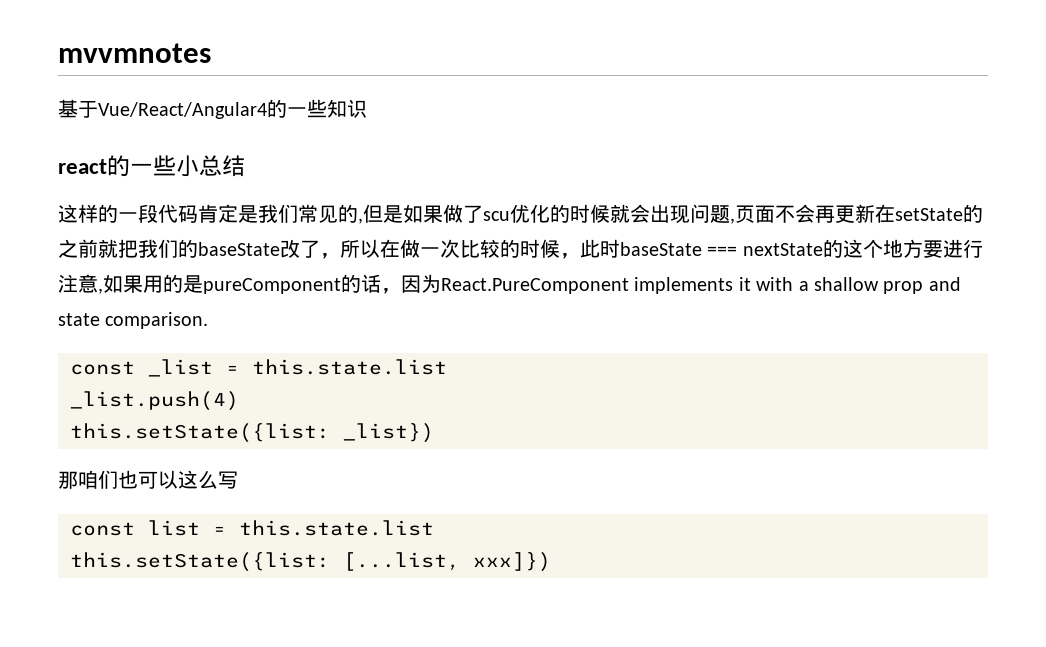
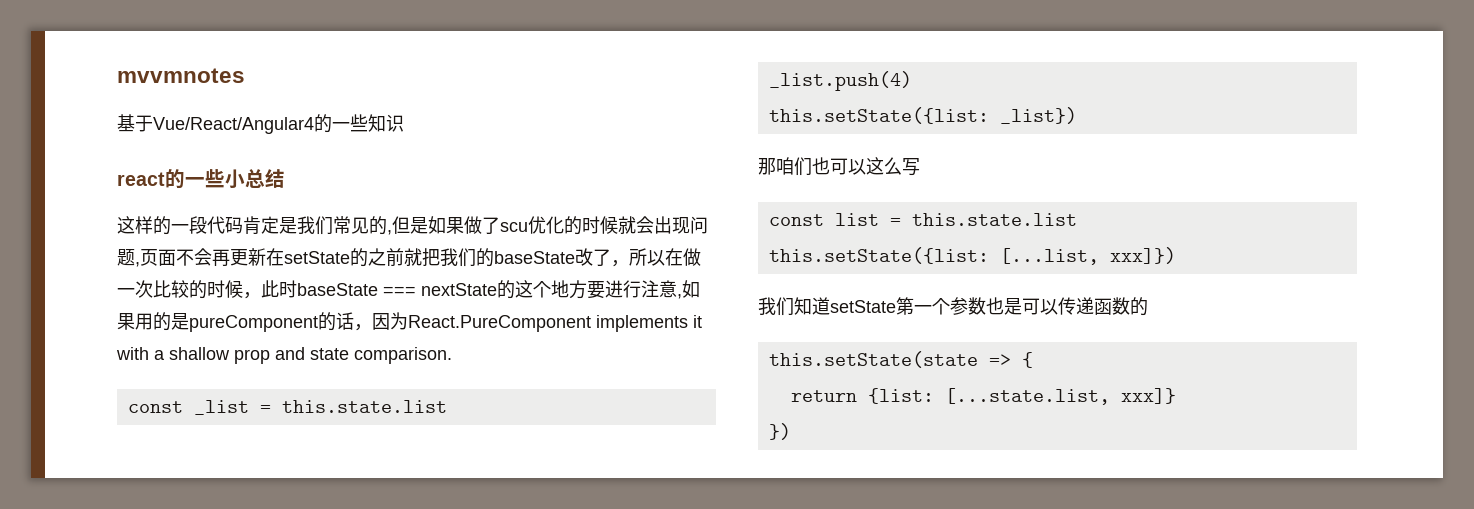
(551, 562) none -> [758,297,1148,316] [768,351,1033,368] [790,388,1176,405] [768,423,791,440] // 我们知道setState第一个参数也是可以传递函数的 // this.setState(state => { // return {list: [...state.list, xxx]} // })

